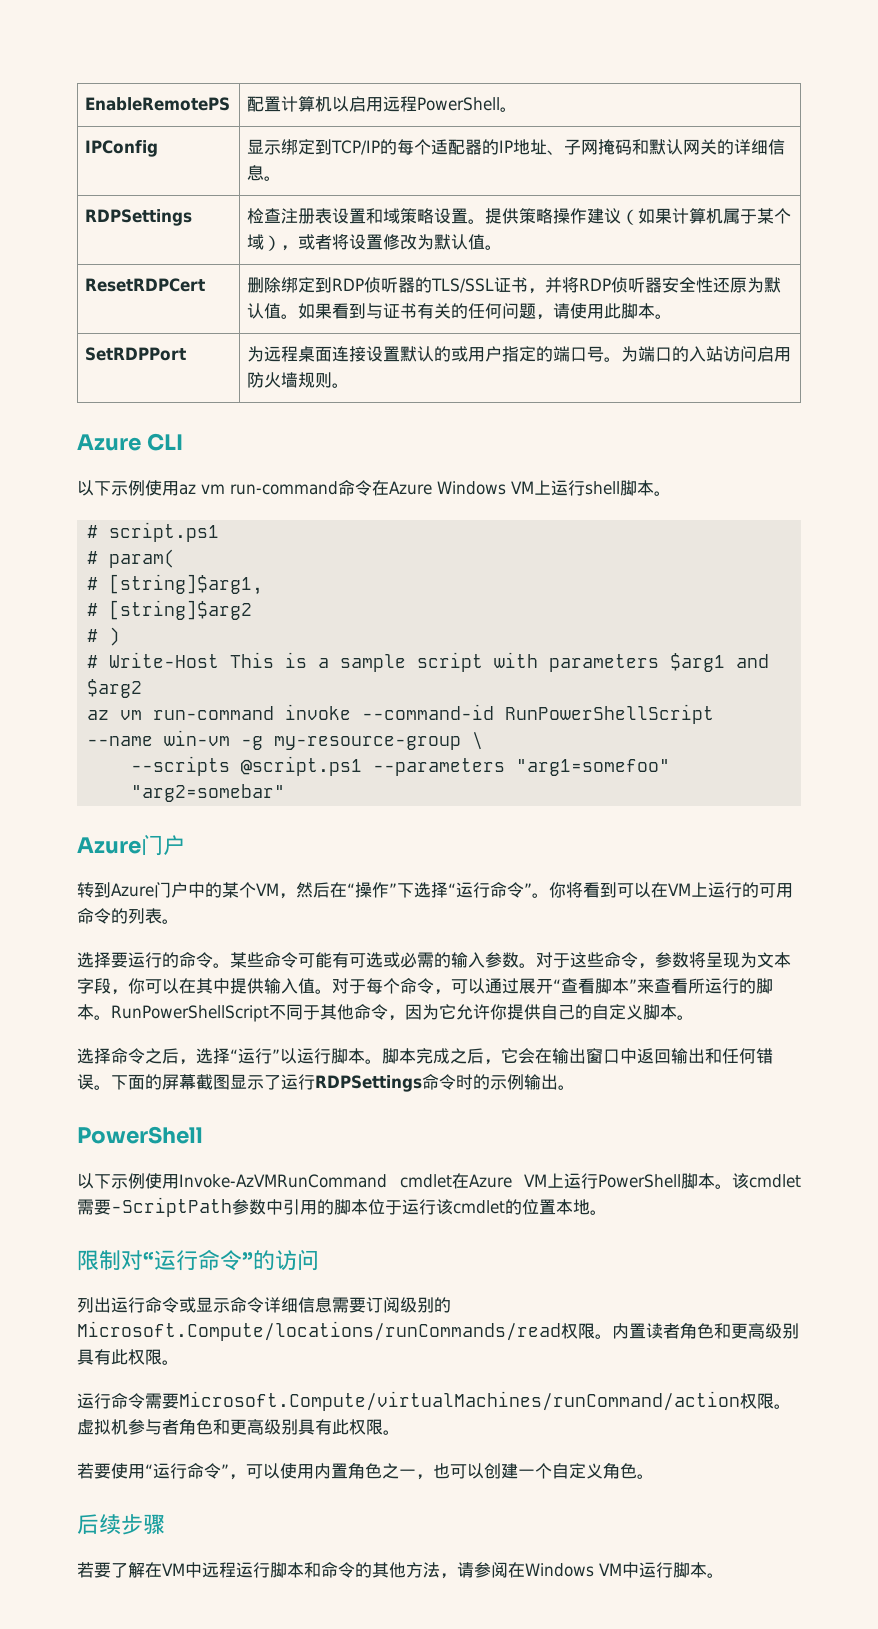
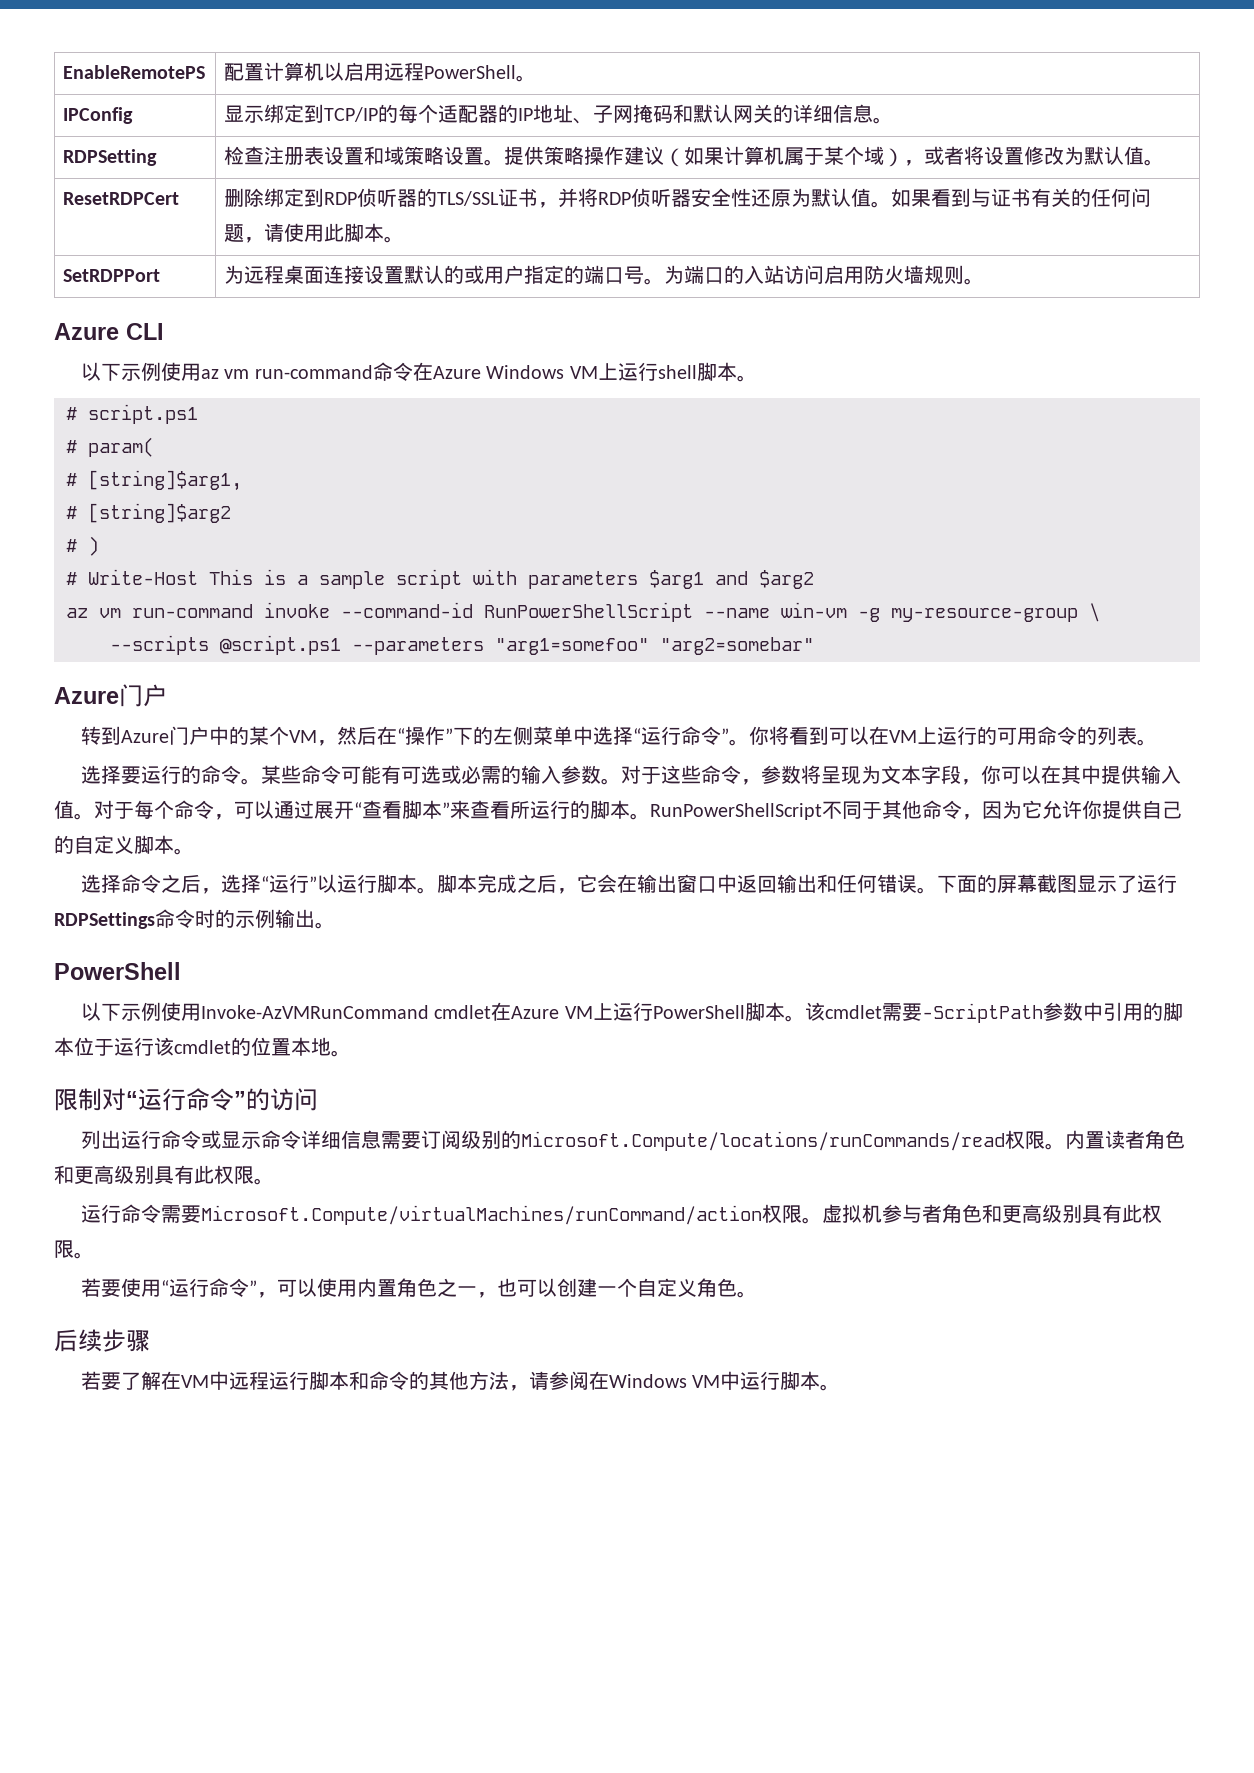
[85,209,193,226] RDPSettings -> [63,149,158,166] RDPSetting
(414, 890) none -> [473,726,594,745] 的左侧菜单中

